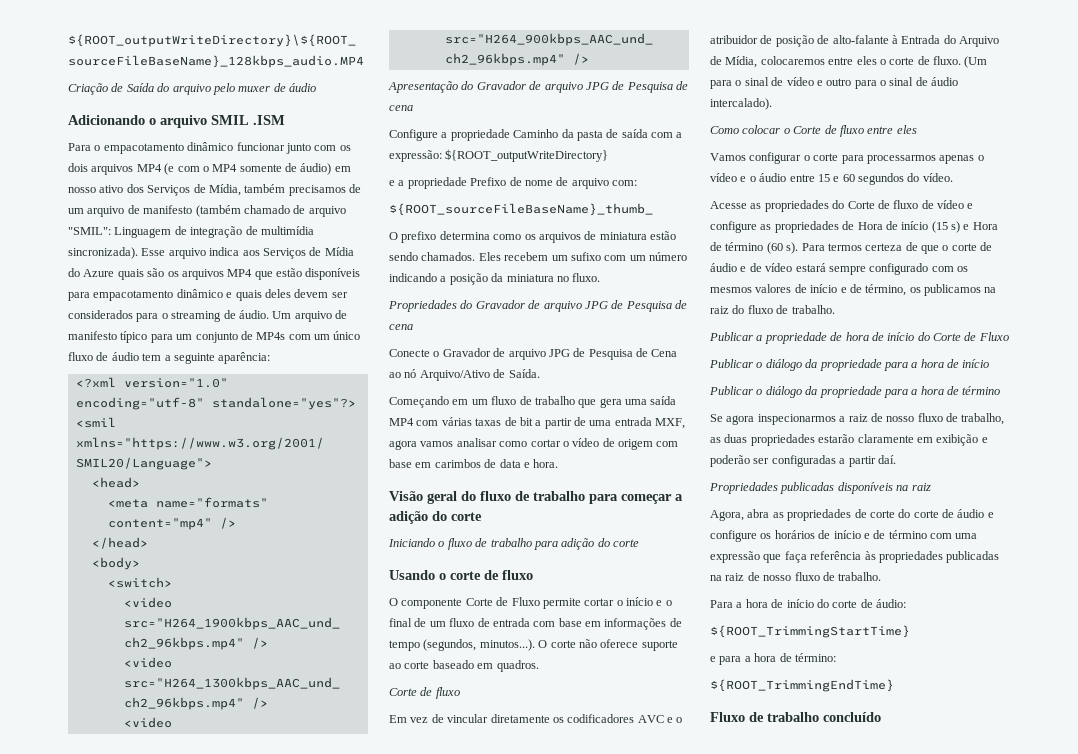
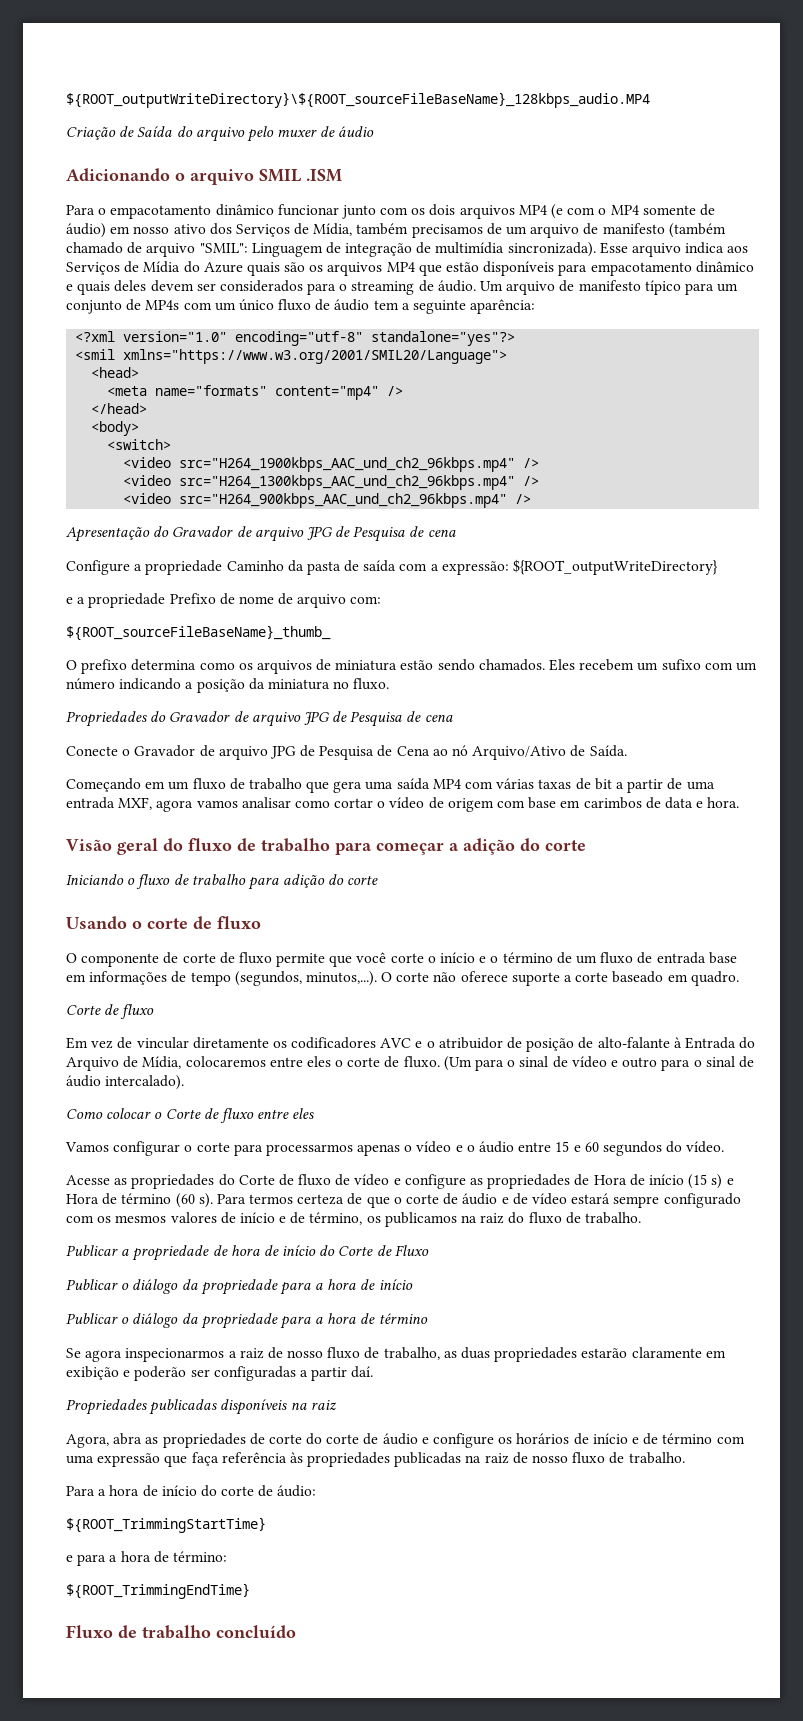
[465,597,615,609] Corte de Fluxo permite cortar -> [163,952,424,967] de corte de fluxo permite que você corte
[389,618,412,627] final -> [502,952,553,963] término
[533,621,556,627] com -> (706, 958) none
[479,639,535,651] minutos...). -> [305,971,377,986] minutos,...).
[389,663,401,669] ao -> [564,975,573,982] a
[496,660,539,672] quadros. -> [690,971,739,986] quadro.

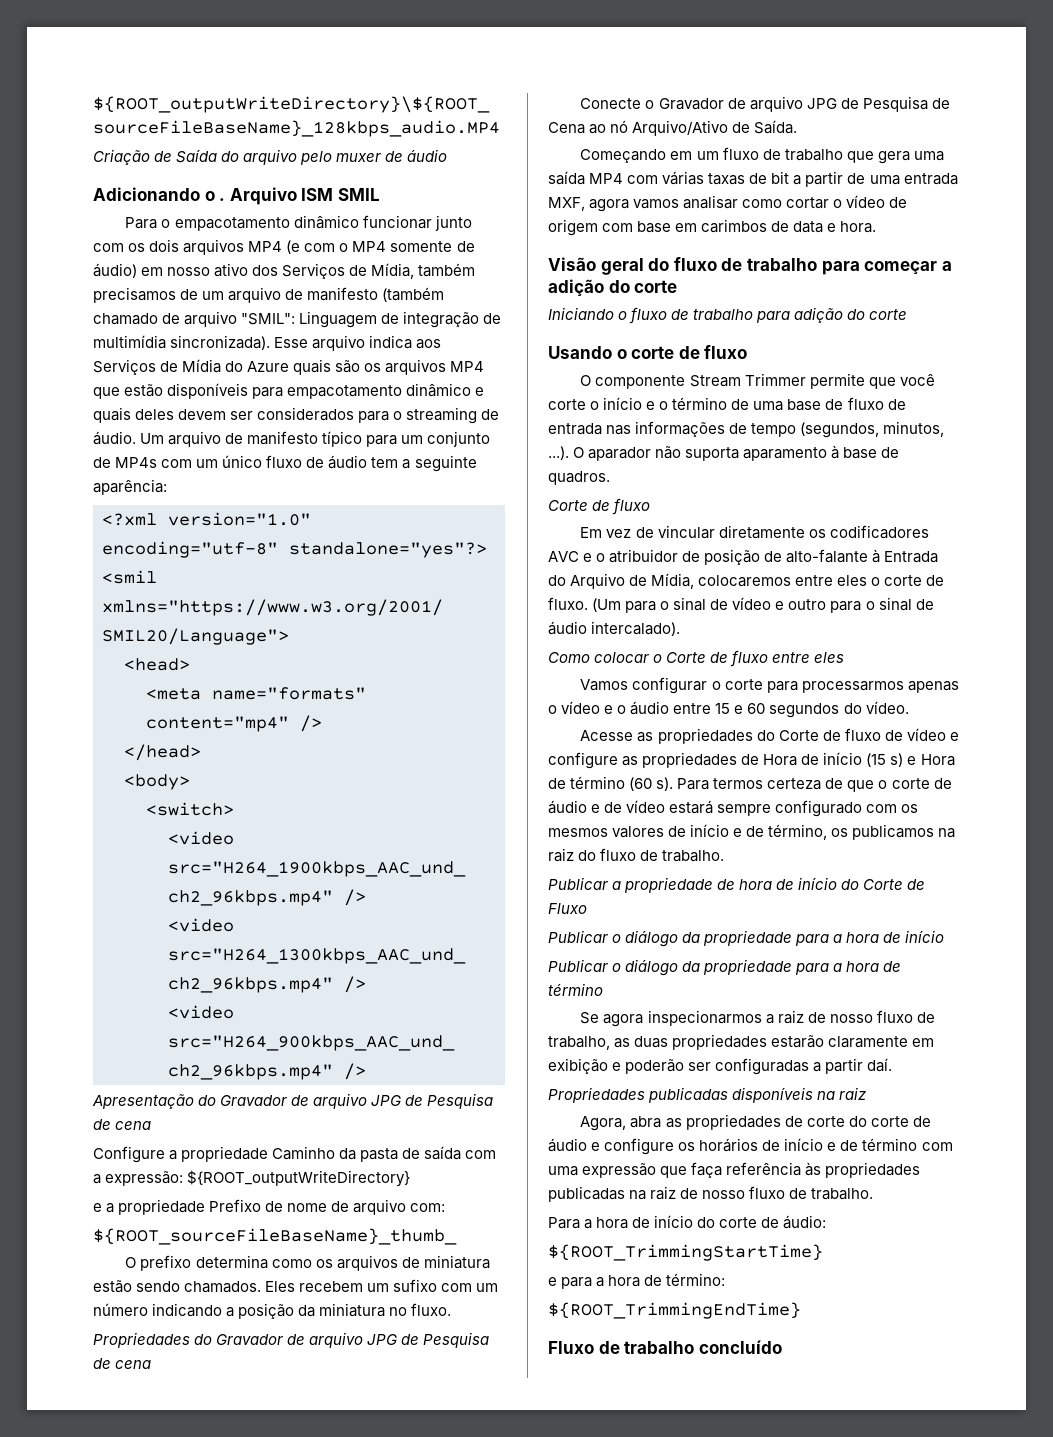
[190,169,254,185] arquivo -> [219,187,334,205] . Arquivo ISM
[306,169,342,182] .ISM -> (380, 194) none
[163,952,272,964] de corte de fluxo -> [689,373,806,387] Stream Trimmer
[575,955,597,964] um -> [753,399,844,411] uma base de
[708,952,737,964] [66,974,86,982] base em -> [606,425,632,435] nas
[305,971,739,986] minutos,...). O corte não oferece suporte a corte baseado em quadro. -> [883,421,945,437] [548,445,900,461] [548,471,610,485] minutos, ...). O aparador não suporta aparamento à base de quadros.

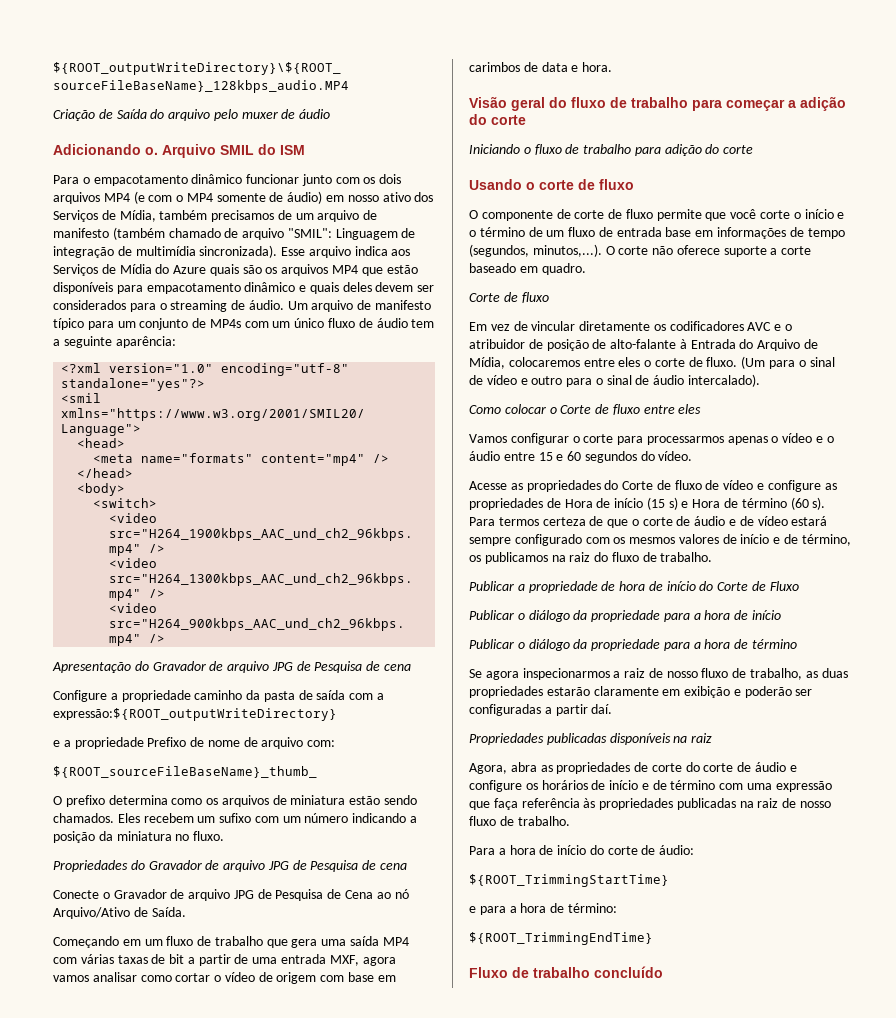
[204,187,297,205] o . Arquivo -> [145,144,276,158] o. Arquivo SMIL do
[337,188,380,201] SMIL -> (305, 150) none
[272,1146,336,1160] Caminho -> [194,690,243,700] caminho
[105,1170,411,1187] expressão: ${ROOT_outputWriteDirectory} -> [53,708,337,721] expressão:${ROOT_outputWriteDirectory}
[689,373,806,387] Stream Trimmer -> [556,209,653,219] de corte de fluxo
[753,399,844,411] uma base de -> [546,230,565,237] um
[606,425,632,435] nas -> [665,227,714,237] base em
[883,421,945,437] [548,445,900,461] [548,471,610,485] minutos, ...). O aparador não suporta aparamento à base de quadros. -> [532,244,812,257] [469,263,586,275] minutos,...). O corte não oferece suporte a corte baseado em quadro.

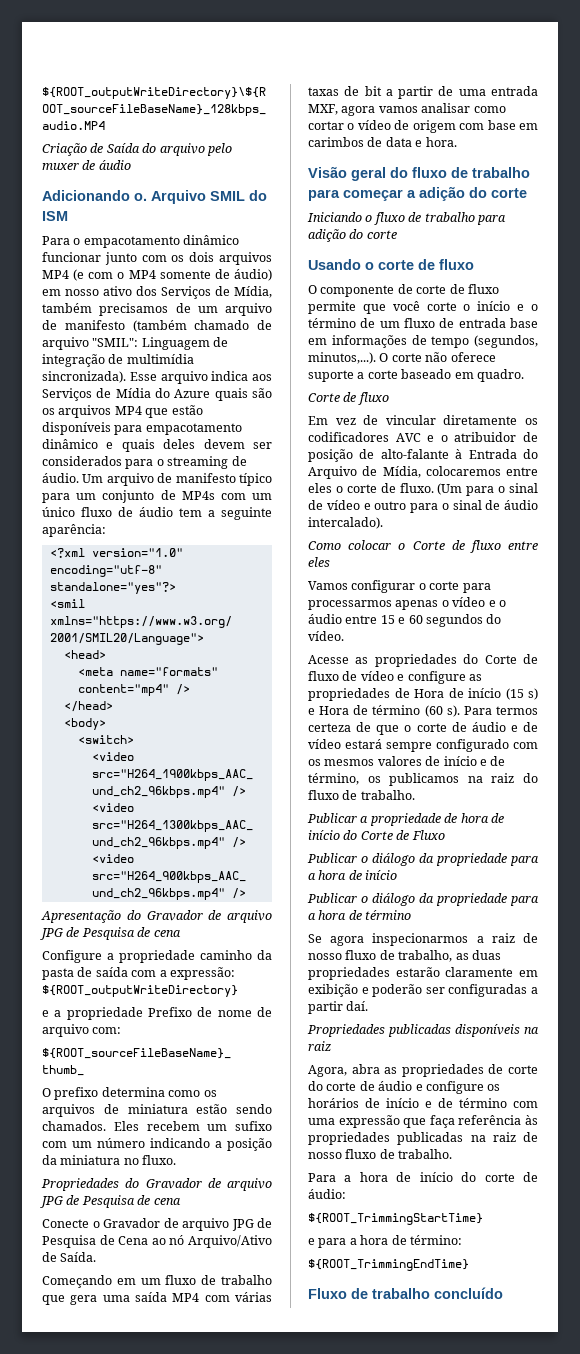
[53,708,337,721] expressão:${ROOT_outputWriteDirectory} -> [169,967,235,980] [42,985,238,997] expressão: ${ROOT_outputWriteDirectory}

